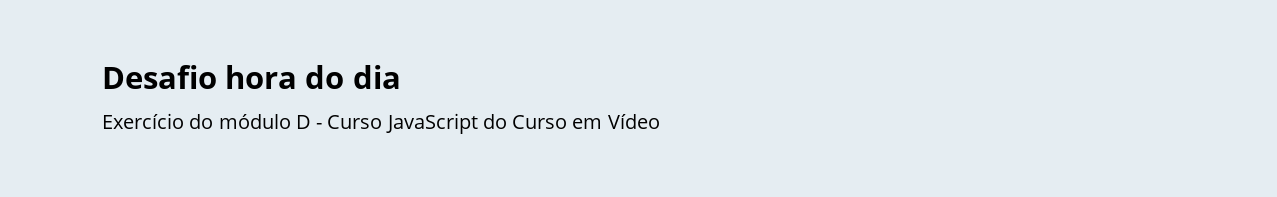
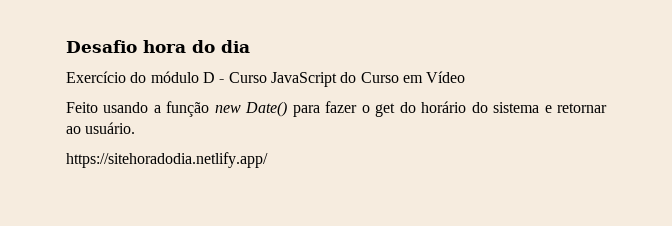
(660, 121) none -> [66,101,608,117] [66,122,136,134] [66,152,268,168] // Feito usando a função new Date() para fazer o get do horário do sistema e retornar ao usuário. // https://sitehoradodia.netlify.app/

